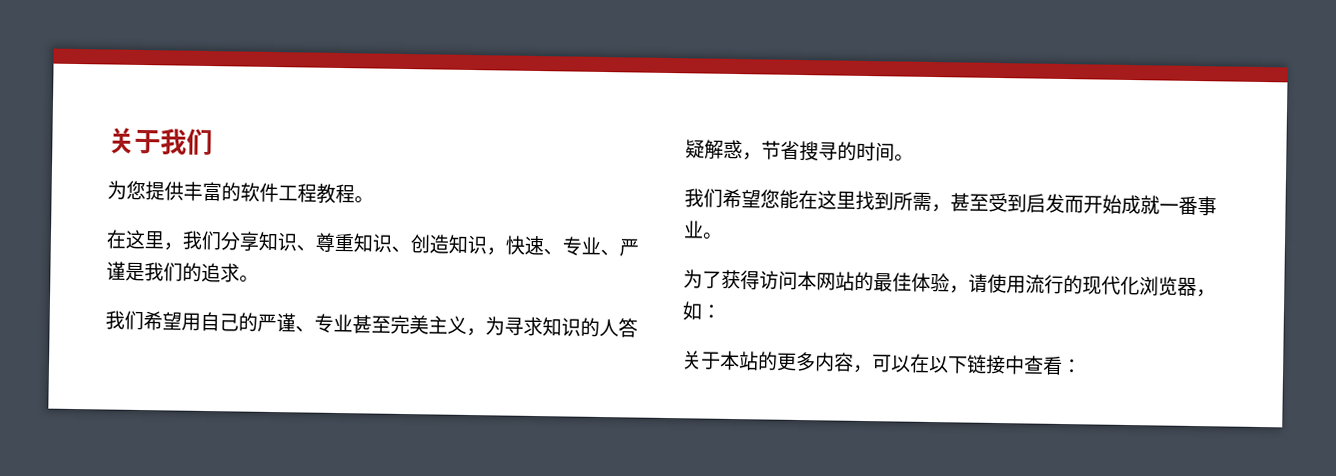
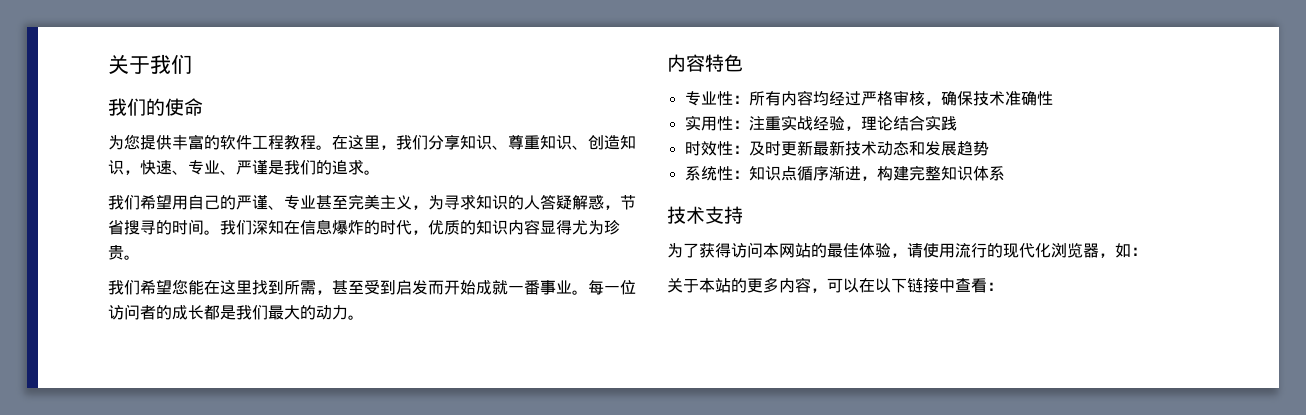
(213, 142) none -> [108,98,203,116] // 我们的使命
(374, 199) // -> (332, 147) none
(914, 157) none -> [220,219,620,235] [108,245,140,260] 我们深知在信息爆炸的时代，优质的知识内容显得尤为珍贵。
(723, 235) none -> [588,280,636,295] [108,304,364,320] [667,54,743,72] [684,90,1053,106] [684,115,957,131] [684,140,989,156] [684,165,1005,181] [667,206,743,224] 每一位访问者的成长都是我们最大的动力。 // 内容特色 // 专业性：所有内容均经过严格审核，确保技术准确性 // 实用性：注重实战经验，理论结合实践 // 时效性：及时更新最新技术动态和发展趋势 // 系统性：知识点循序渐进，构建完整知识体系 // 技术支持

